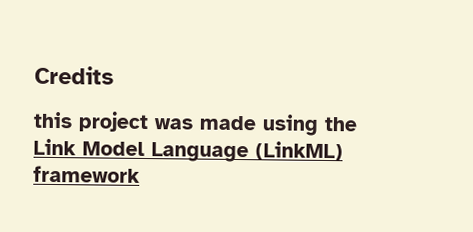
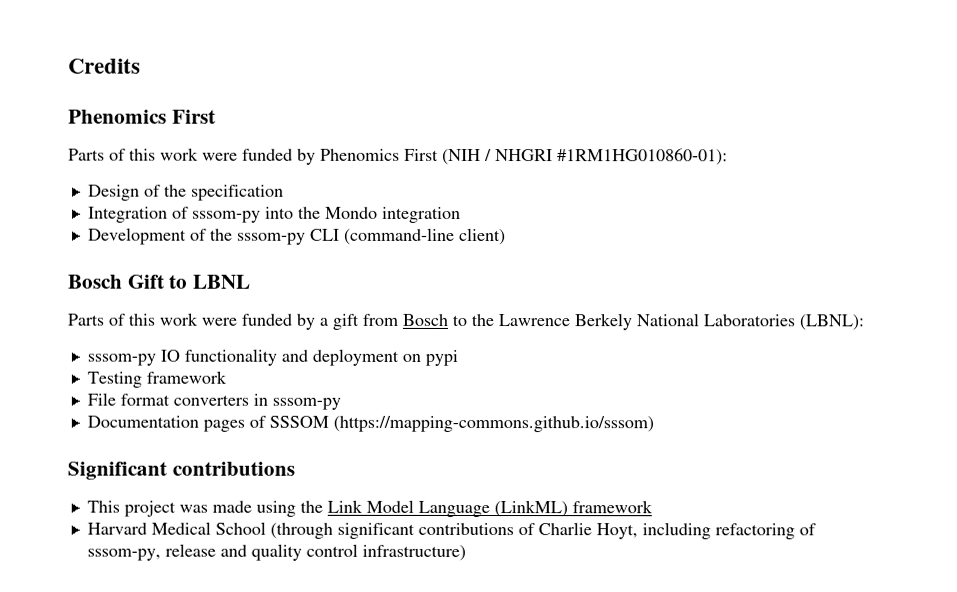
[33,111,73,129] this -> [68,109,216,124] [68,147,728,166] [87,184,284,201] [87,206,461,223] [87,227,506,246] [68,274,252,289] [67,312,864,331] [86,348,458,366] [86,370,227,388] [86,392,341,410] [86,415,654,433] [67,461,295,480] [86,500,120,513] Phenomics First // Parts of this work were funded by Phenomics First (NIH / NHGRI #1RM1HG010860-01): // Design of the specification // Integration of sssom-py into the Mondo integration // Development of the sssom-py CLI (command-line client) // Bosch Gift to LBNL // Parts of this work were funded by a gift from Bosch to the Lawrence Berkely National Laboratories (LBNL): // sssom-py IO functionality and deployment on pypi // Testing framework // File format converters in sssom-py // Documentation pages of SSSOM (https://mapping-commons.github.io/sssom) // Significant contributions // This
(140, 174) none -> [86,521,816,540] [86,543,466,561] // Harvard Medical School (through significant contributions of Charlie Hoyt, including refactoring of sssom-py, release and quality control infrastructure)

